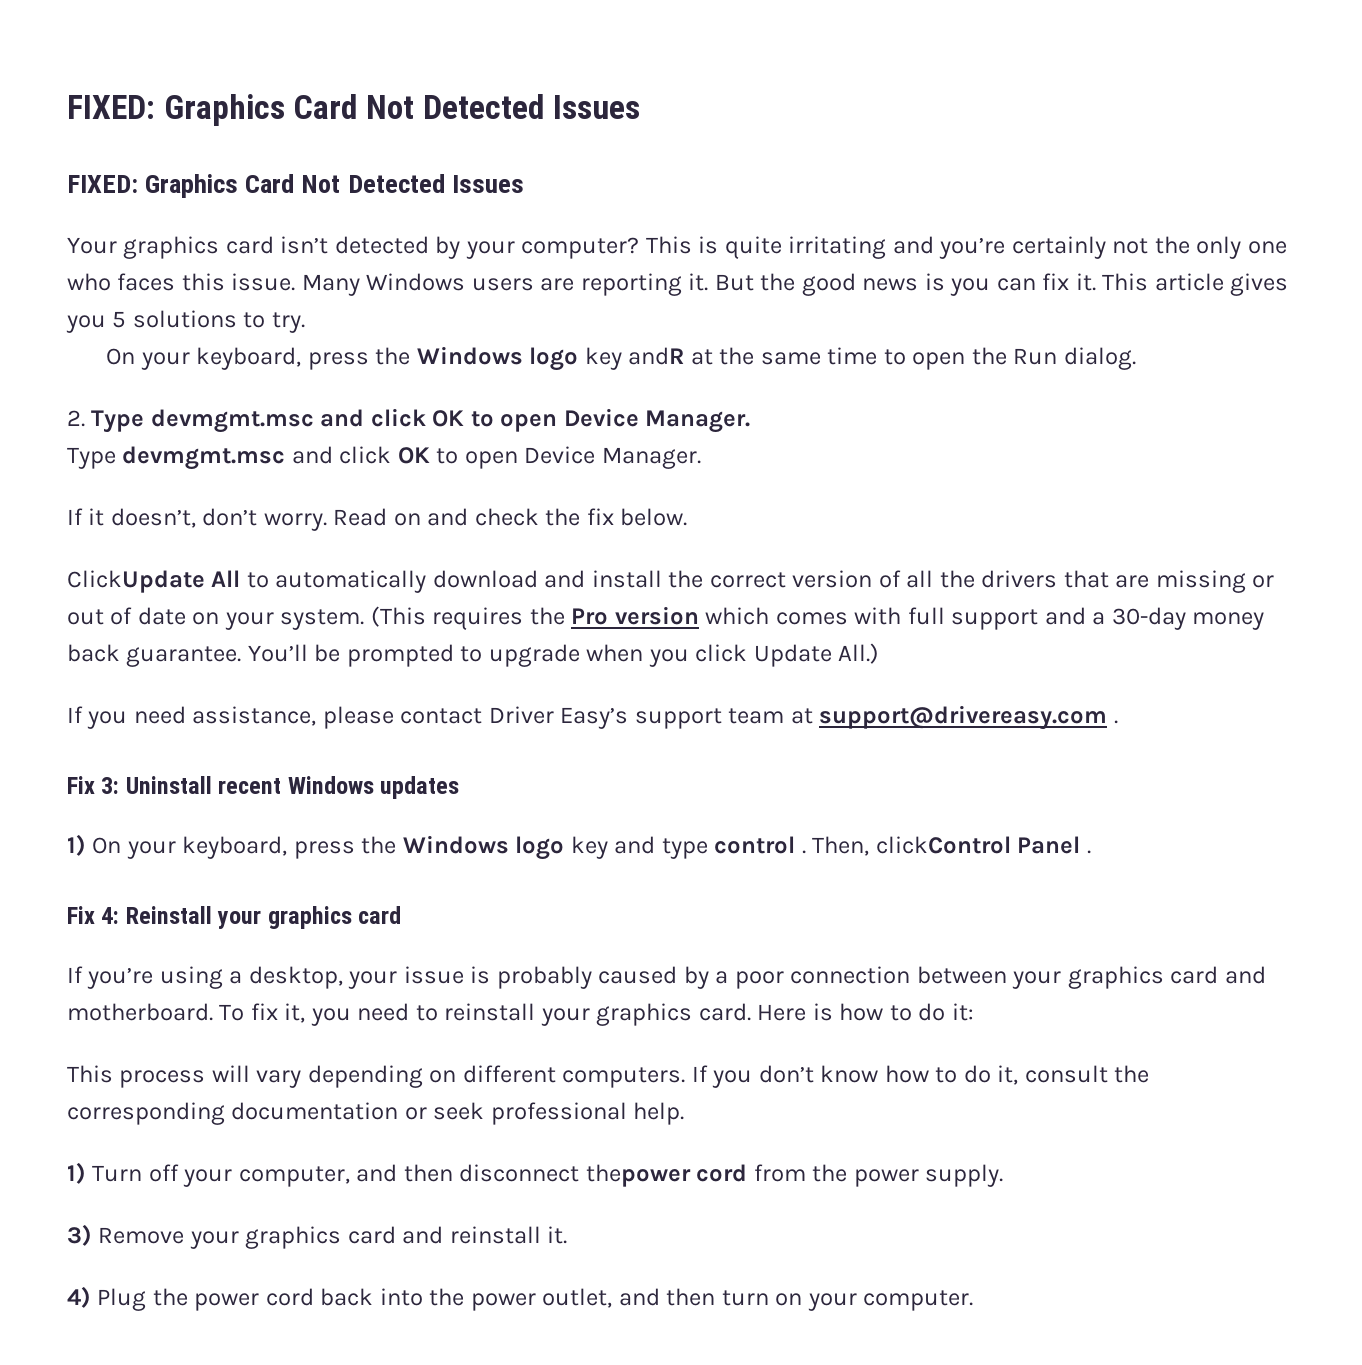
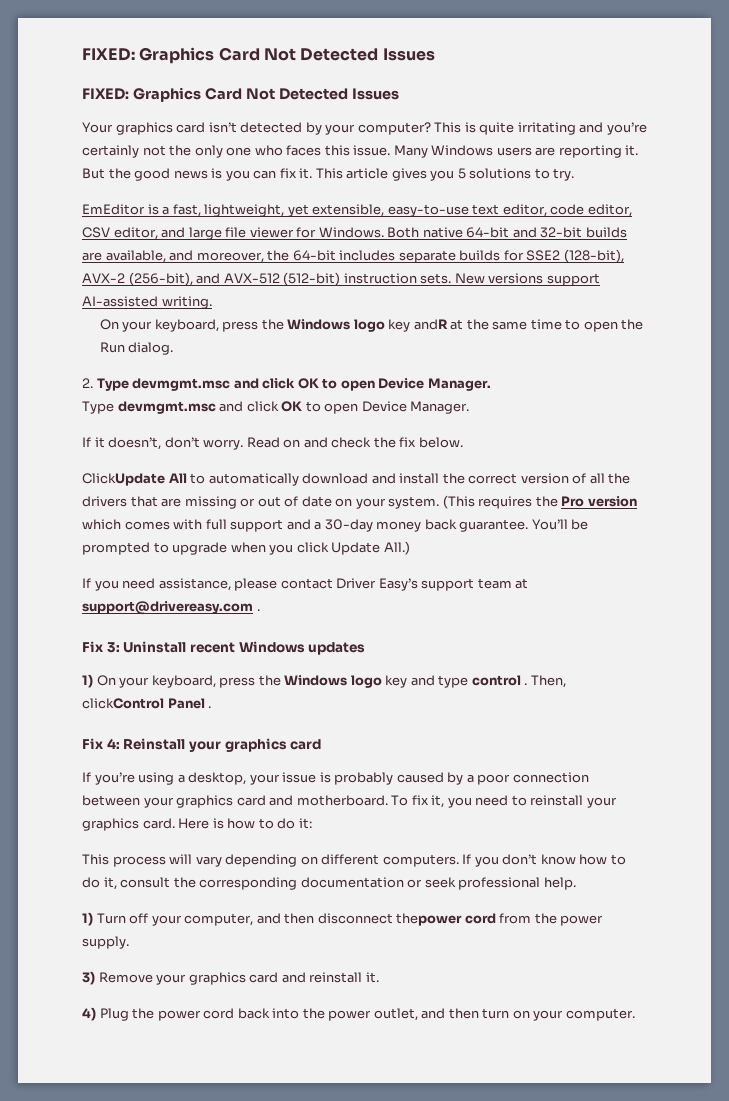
(305, 322) none -> [82,204,632,217] [82,227,627,240] [82,249,624,263] [82,272,600,286] [82,296,212,309] // EmEditor is a fast, lightweight, yet extensible, easy-to-use text editor, code editor, CSV editor, and large file viewer for Windows. Both native 64-bit and 32-bit builds are available, and moreover, the 64-bit includes separate builds for SSE2 (128-bit), AVX-2 (256-bit), and AVX-512 (512-bit) instruction sets. New versions support AI-assisted writing.

